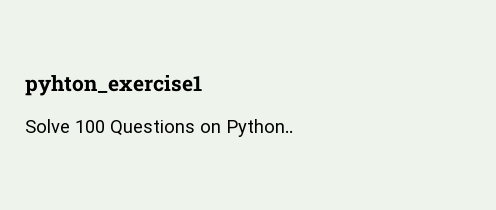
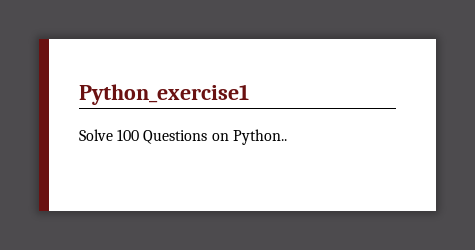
[25,75,202,96] pyhton_exercise1 -> [79,84,249,105] Python_exercise1

